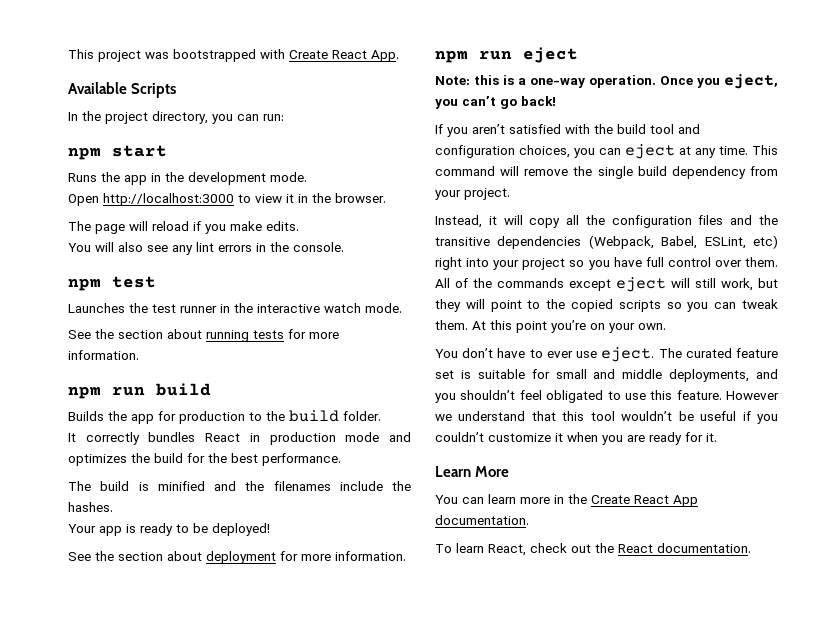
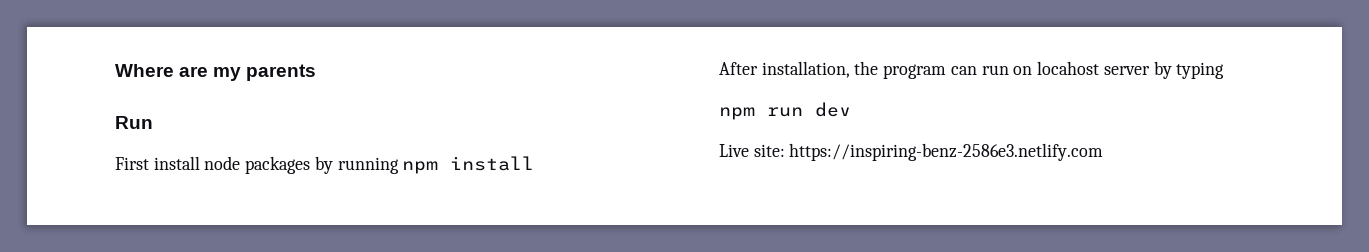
[68,49,399,62] [68,82,177,98] [68,111,284,124] [68,145,167,160] [68,172,307,185] [68,193,386,206] [68,221,299,234] [68,242,344,255] [68,276,156,291] [68,303,402,313] [68,329,339,342] [68,350,139,360] [68,383,211,399] [68,410,381,424] [68,432,412,445] [68,453,341,466] [68,481,411,491] [68,502,113,512] [68,523,270,536] [68,551,406,564] [435,47,578,63] [435,74,778,89] [435,96,556,109] [435,124,700,137] [435,144,778,159] [435,166,778,179] [435,188,510,200] [435,215,778,228] [435,235,778,249] [435,257,778,270] [435,277,778,292] [435,299,778,312] [435,320,666,333] [435,347,778,362] [435,369,778,382] [435,390,779,403] [435,411,778,424] [435,432,717,445] [435,466,510,477] [435,494,698,507] [435,515,529,525] [435,543,751,556] This project was bootstrapped with Create React App. // Available Scripts // In the project directory, you can run: // npm start // Runs the app in the development mode. // Open http://localhost:3000 to view it in the browser. // The page will reload if you make edits. // You will also see any lint errors in the console. // npm test // Launches the test runner in the interactive watch mode. // See the section about running tests for more information. // npm run build // Builds the app for production to the build folder. // It correctly bundles React in production mode and optimizes the build for the best performance. // The build is minified and the filenames include the hashes. // Your app is ready to be deployed! // See the section about deployment for more information. // npm run eject // Note: this is a one-way operation. Once you eject, you can’t go back! // If you aren’t satisfied with the build tool and configuration choices, you can eject at any time. This command will remove the single build dependency from your project. // Instead, it will copy all the configuration files and the transitive dependencies (Webpack, Babel, ESLint, etc) right into your project so you have full control over them. All of the commands except eject will still work, but they will point to the copied scripts so you can tweak them. At this point you’re on your own. // You don’t have to ever use eject. The curated feature set is suitable for small and middle deployments, and you shouldn’t feel obligated to use this feature. However we understand that this tool wouldn’t be useful if you couldn’t customize it when you are ready for it. // Learn More // You can learn more in the Create React App documentation. // To learn React, check out the React documentation. -> [115,64,317,81] [115,116,153,129] [115,156,535,174] [719,61,1225,79] [719,102,851,120] [719,143,1104,161] Where are my parents // Run // First install node packages by running npm install // After installation, the program can run on locahost server by typing // npm run dev // Live site: https://inspiring-benz-2586e3.netlify.com

